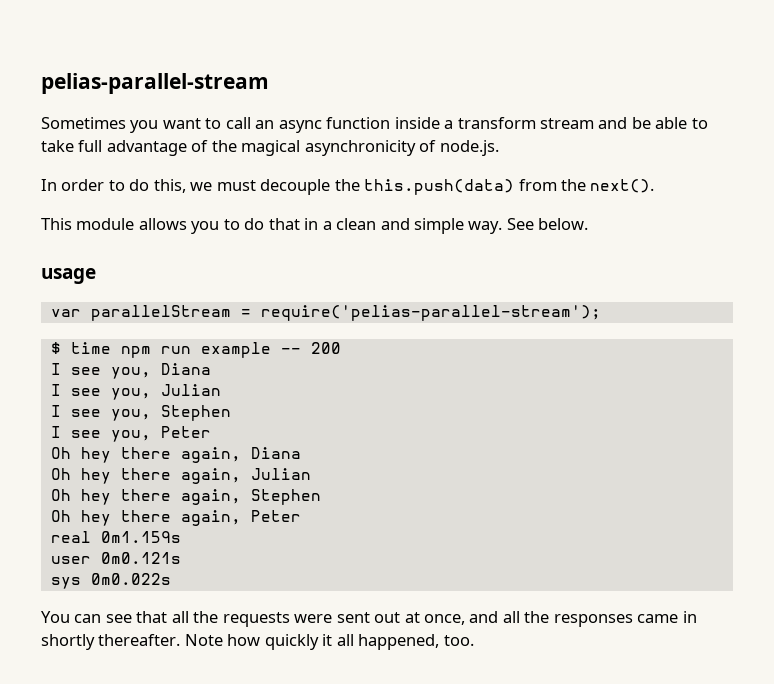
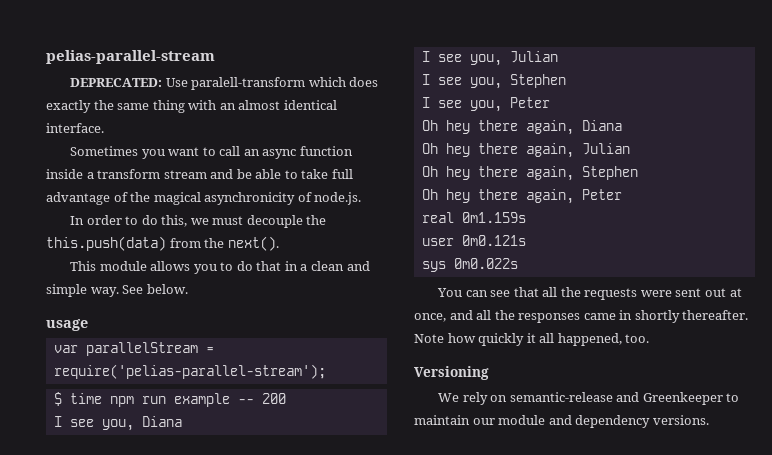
(269, 83) none -> [70,77,379,90] [46,100,337,113] [46,123,104,133] // DEPRECATED: Use paralell-transform which does exactly the same thing with an almost identical interface.
(474, 640) none -> [414,366,489,380] [438,392,740,405] [414,415,709,428] // Versioning // We rely on semantic-release and Greenkeeper to maintain our module and dependency versions.

